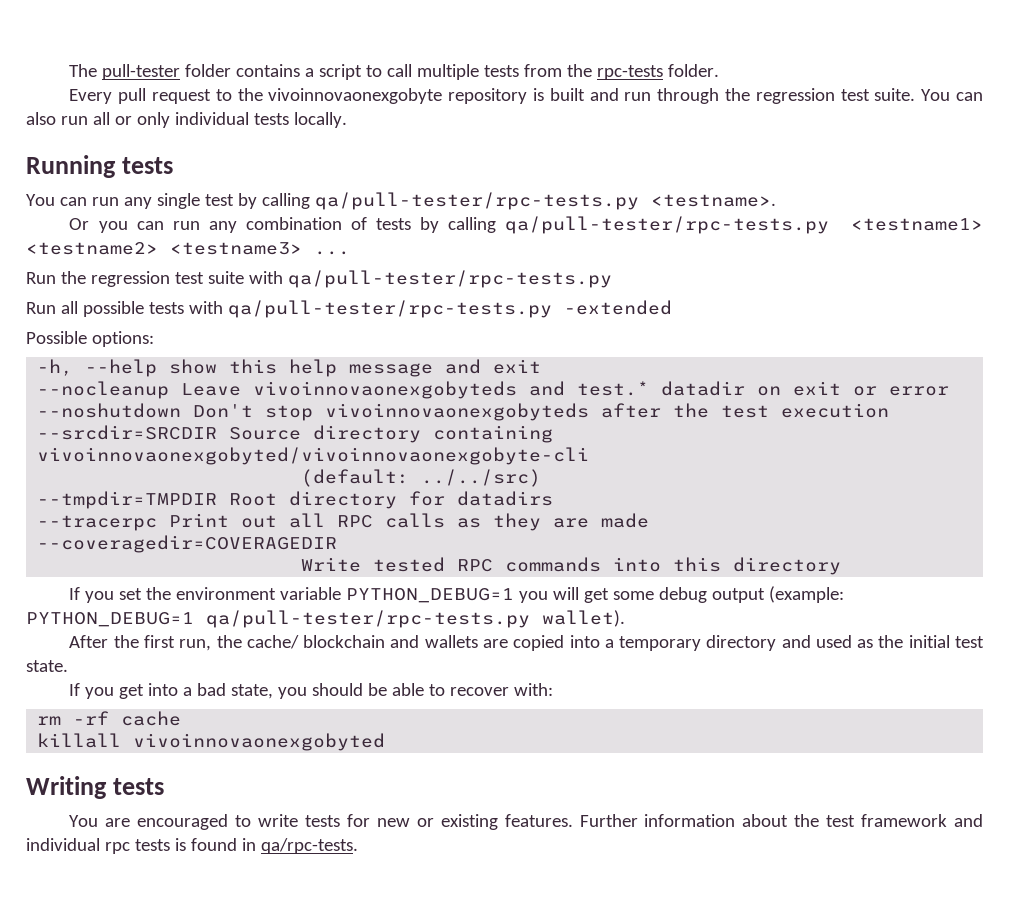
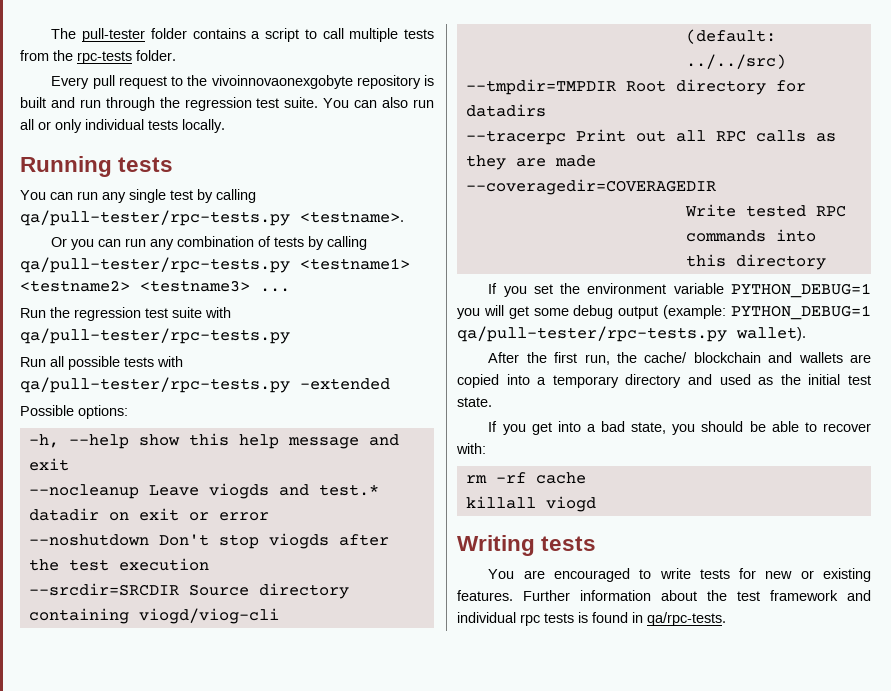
[253,381,518,399] vivoinnovaonexgobyteds -> [208,483,269,499] viogds
[325,403,590,421] vivoinnovaonexgobyteds -> [268,533,329,549] viogds
[37,447,590,465] vivoinnovaonexgobyted/vivoinnovaonexgobyte-cli -> [138,608,279,624] viogd/viog-cli
[133,733,386,751] vivoinnovaonexgobyted -> [545,496,596,512] viogd

